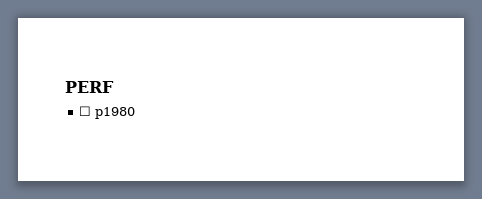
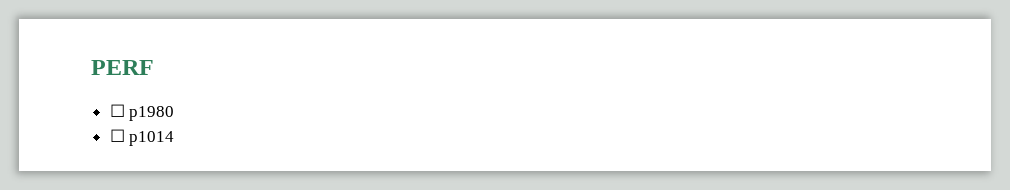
(135, 113) none -> [109,129,175,146] // ☐ p1014

